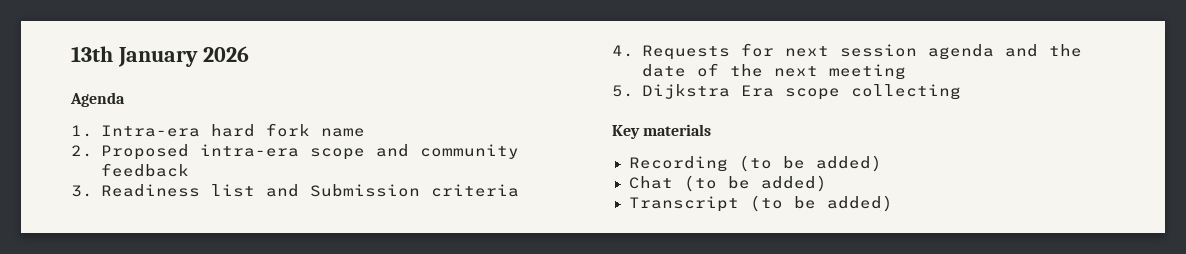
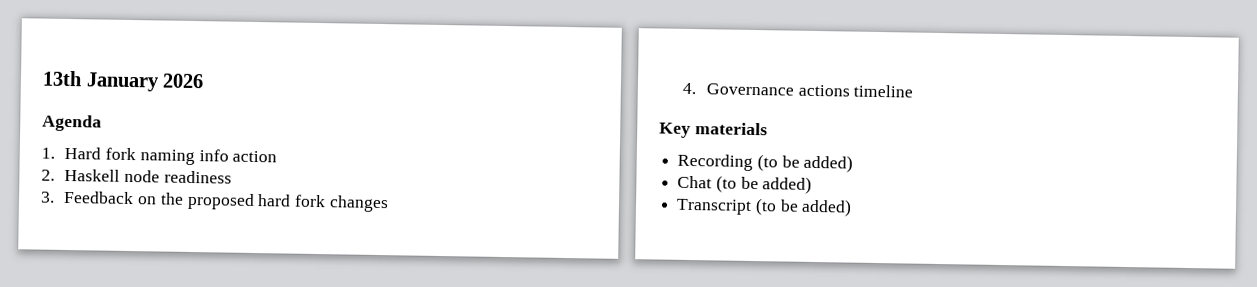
[100,123,365,137] [71,144,519,160] [100,163,189,177] [71,184,519,197] [612,43,1082,60] [641,63,906,80] [612,84,961,100] Intra-era hard fork name // 2. Proposed intra-era scope and community feedback // 3. Readiness list and Submission criteria // 4. Requests for next session agenda and the date of the next meeting // 5. Dijkstra Era scope collecting -> [64,146,278,166] [41,168,232,184] [40,190,389,213] [682,82,914,98] Hard fork naming info action // 2. Haskell node readiness // 3. Feedback on the proposed hard fork changes // 4. Governance actions timeline

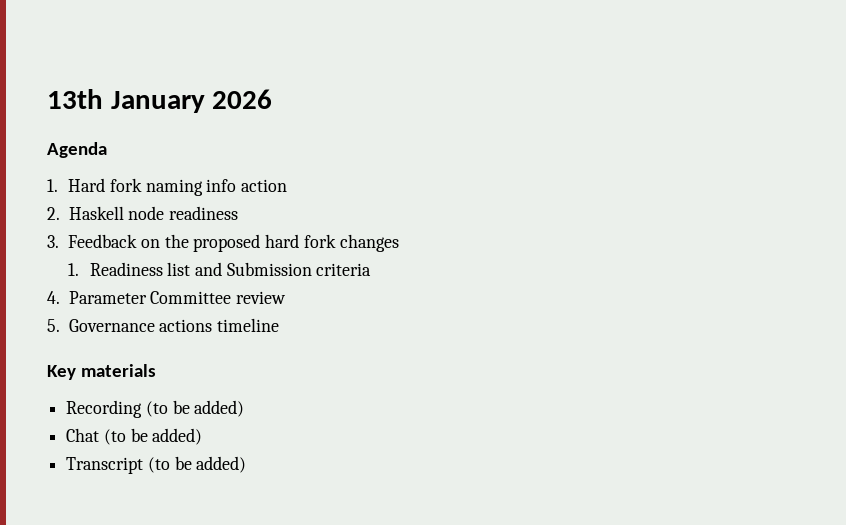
[682,82,697,95] 4. -> [68,262,372,276] [47,291,287,304] [47,319,60,332] 1. Readiness list and Submission criteria // 4. Parameter Committee review // 5.

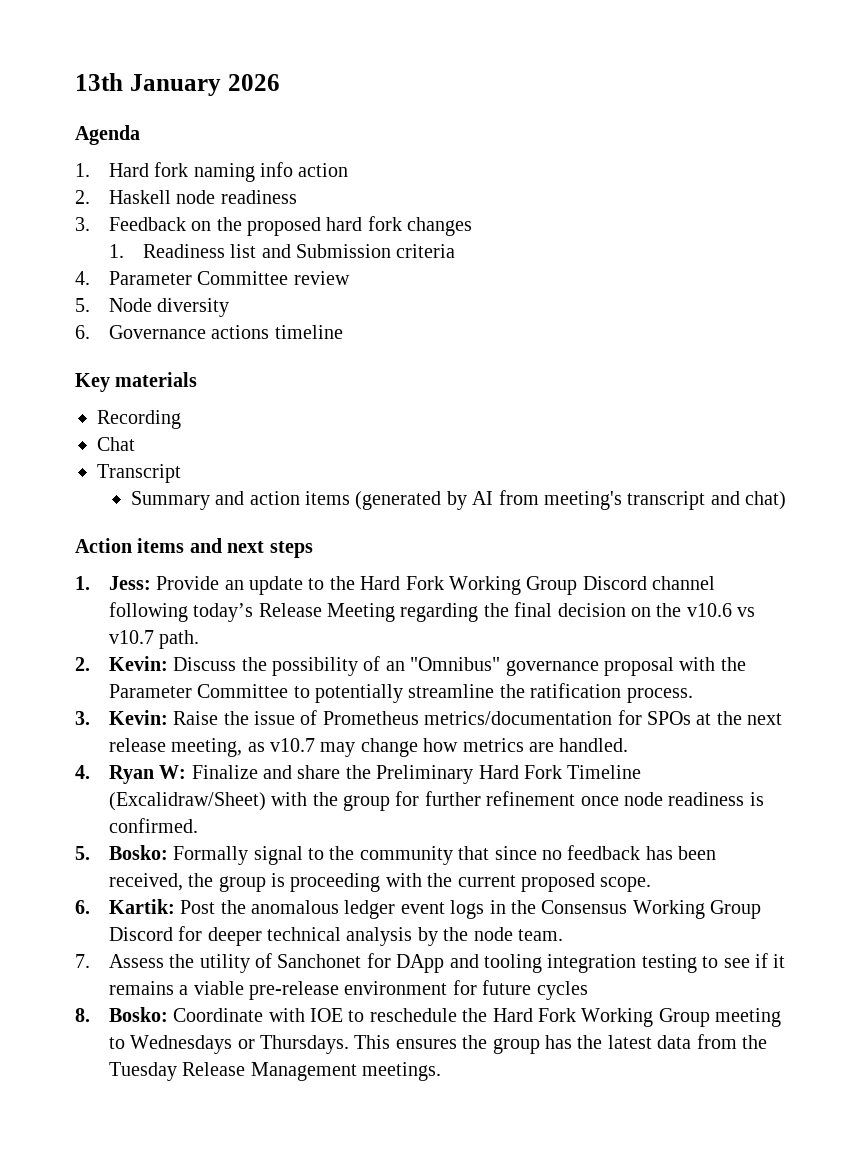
(60, 325) none -> [108,298,230,317] [75,325,90,339] Node diversity // 6.
[145,400,245,417] [66,428,203,445] [66,456,247,474] (to be added) // Chat (to be added) // Transcript (to be added) -> [97,437,135,451] [97,464,181,483] [130,490,787,510] [75,538,313,558] [75,576,716,595] [108,602,756,622] [108,630,200,649] [75,656,746,676] [108,683,693,703] [75,710,783,725] [108,738,629,757] [75,765,642,784] [108,791,764,811] [108,818,198,833] [75,845,717,865] [108,873,652,892] [75,899,762,919] [108,926,564,946] [75,953,786,973] [108,980,588,1000] [75,1007,782,1027] [108,1034,768,1054] [108,1062,442,1081] // Chat // Transcript // Summary and action items (generated by AI from meeting's transcript and chat) // Action items and next steps // 1. Jess: Provide an update to the Hard Fork Working Group Discord channel following today’s Release Meeting regarding the final decision on the v10.6 vs v10.7 path. // 2. Kevin: Discuss the possibility of an "Omnibus" governance proposal with the Parameter Committee to potentially streamline the ratification process. // 3. Kevin: Raise the issue of Prometheus metrics/documentation for SPOs at the next release meeting, as v10.7 may change how metrics are handled. // 4. Ryan W: Finalize and share the Preliminary Hard Fork Timeline (Excalidraw/Sheet) with the group for further refinement once node readiness is confirmed. // 5. Bosko: Formally signal to the community that since no feedback has been received, the group is proceeding with the current proposed scope. // 6. Kartik: Post the anomalous ledger event logs in the Consensus Working Group Discord for deeper technical analysis by the node team. // 7. Assess the utility of Sanchonet for DApp and tooling integration testing to see if it remains a viable pre-release environment for future cycles // 8. Bosko: Coordinate with IOE to reschedule the Hard Fork Working Group meeting to Wednesdays or Thursdays. This ensures the group has the latest data from the Tuesday Release Management meetings.

